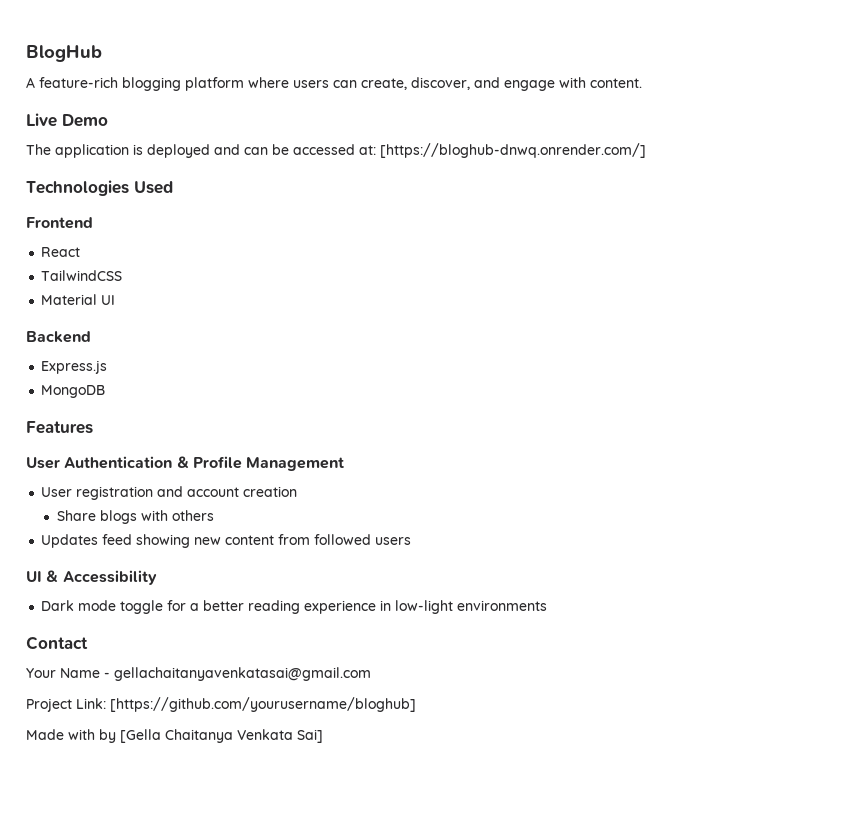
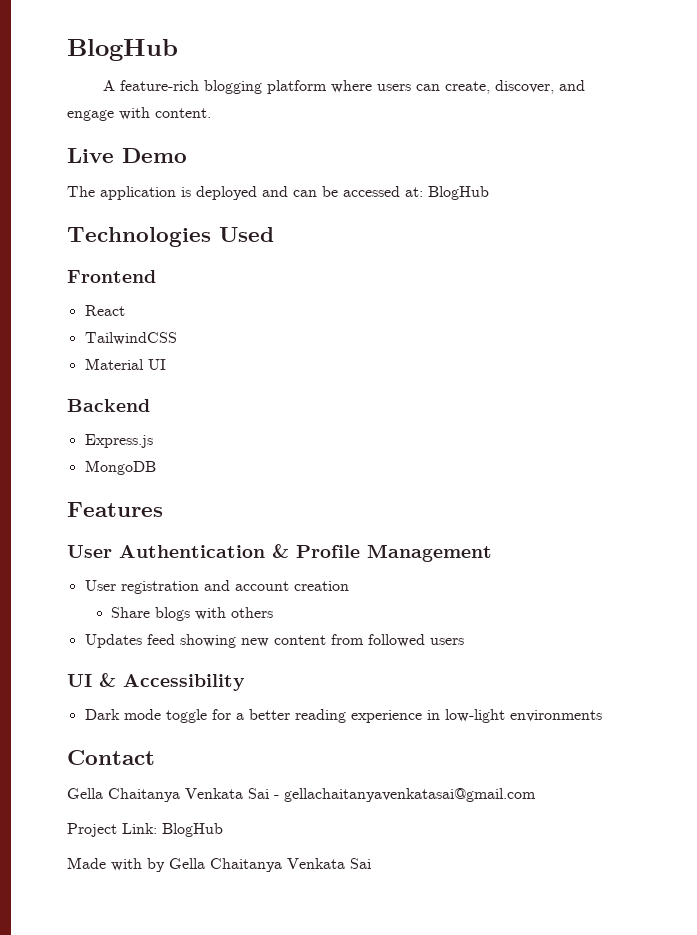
[380,143,646,158] [https://bloghub-dnwq.onrender.com/] -> [428,186,489,200] BlogHub
[26,668,100,678] Your Name -> [67,788,269,802] Gella Chaitanya Venkata Sai
[110,697,416,712] [https://github.com/yourusername/bloghub] -> [162,823,223,837] BlogHub
[120,729,323,743] [Gella Chaitanya Venkata Sai] -> [169,858,371,872] Gella Chaitanya Venkata Sai

